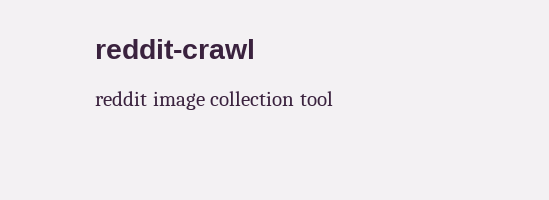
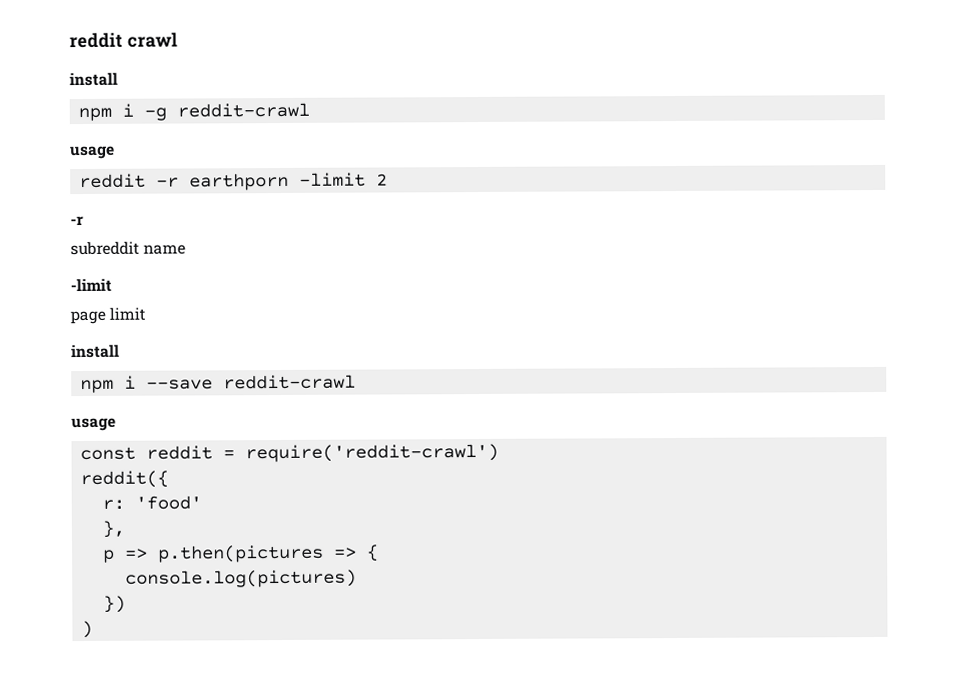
[95,39,255,59] [95,91,333,110] reddit-crawl // reddit image collection tool -> [69,32,178,49] [69,72,118,87] [78,102,311,122] [70,145,115,160] [79,172,389,191] [70,215,84,226] [70,241,187,256] [70,278,112,293] [70,307,147,325] [71,344,120,359] [80,374,357,394] [71,417,116,432] [80,443,500,463] [80,470,170,489] [102,495,203,510] [102,520,126,538] [103,544,380,563] [125,569,358,588] [103,595,127,613] [81,620,94,639] reddit crawl // install // npm i -g reddit-crawl // usage // reddit -r earthporn -limit 2 // -r // subreddit name // -limit // page limit // install // npm i --save reddit-crawl // usage // const reddit = require('reddit-crawl') // reddit({ // r: 'food' // }, // p => p.then(pictures => { // console.log(pictures) // }) // )

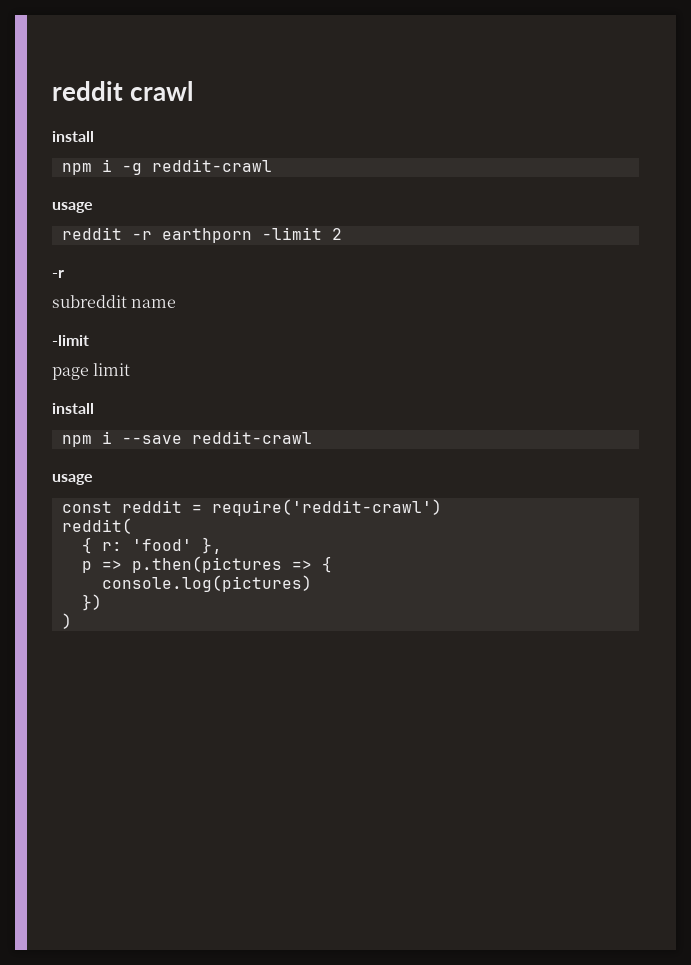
[80,470,170,489] reddit({ // -> [61,518,132,534] [81,537,92,554] reddit( // {
(203, 502) // -> (192, 545) none

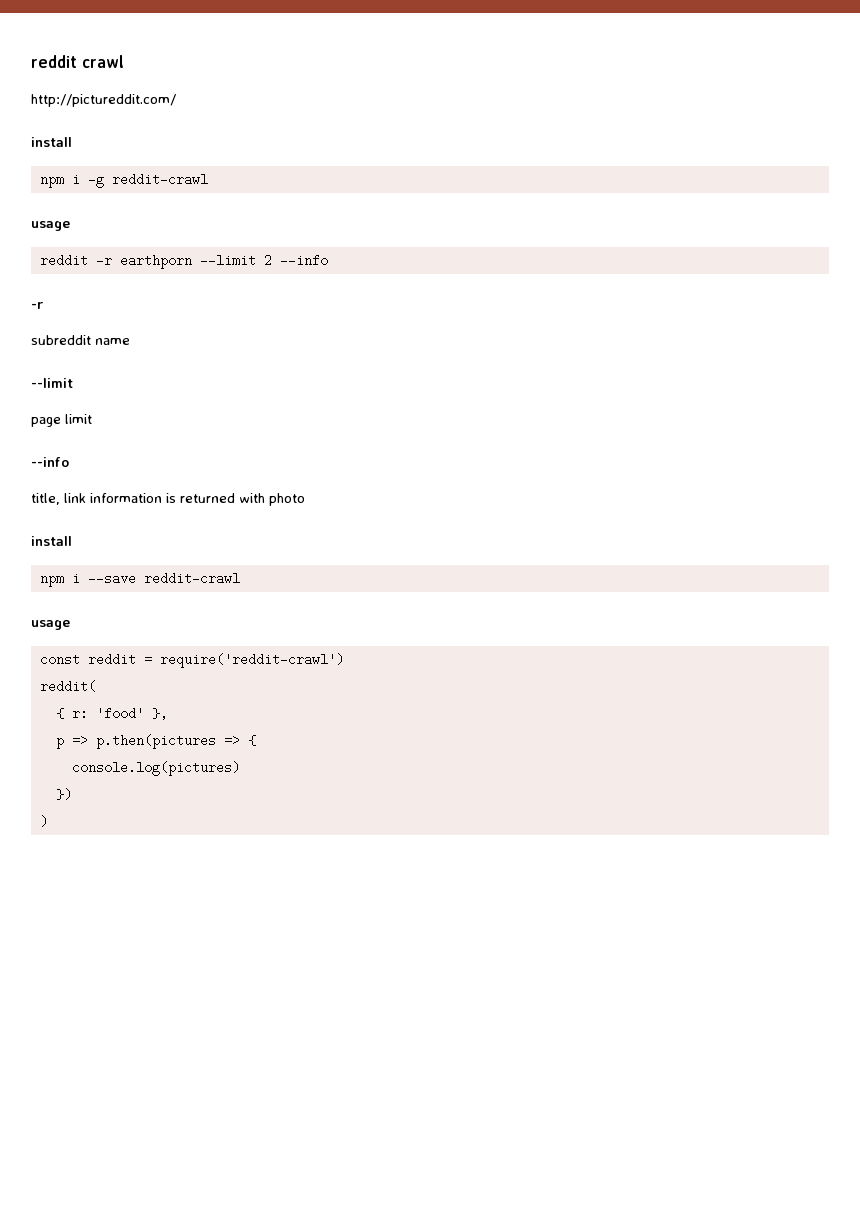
(193, 91) none -> [31,94,176,107] // http://pictureddit.com/
[261,227,322,240] -limit -> [199,254,256,267] --limit
(342, 234) none -> [279,254,328,267] --info
[52,335,89,346] -limit -> [31,378,73,388] --limit
(131, 369) none -> [31,457,69,467] [31,493,305,506] // --info // title, link information is returned with photo

